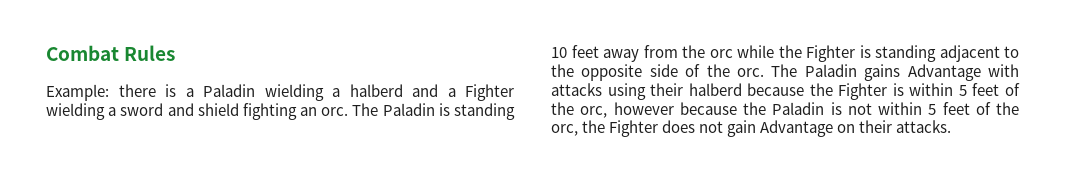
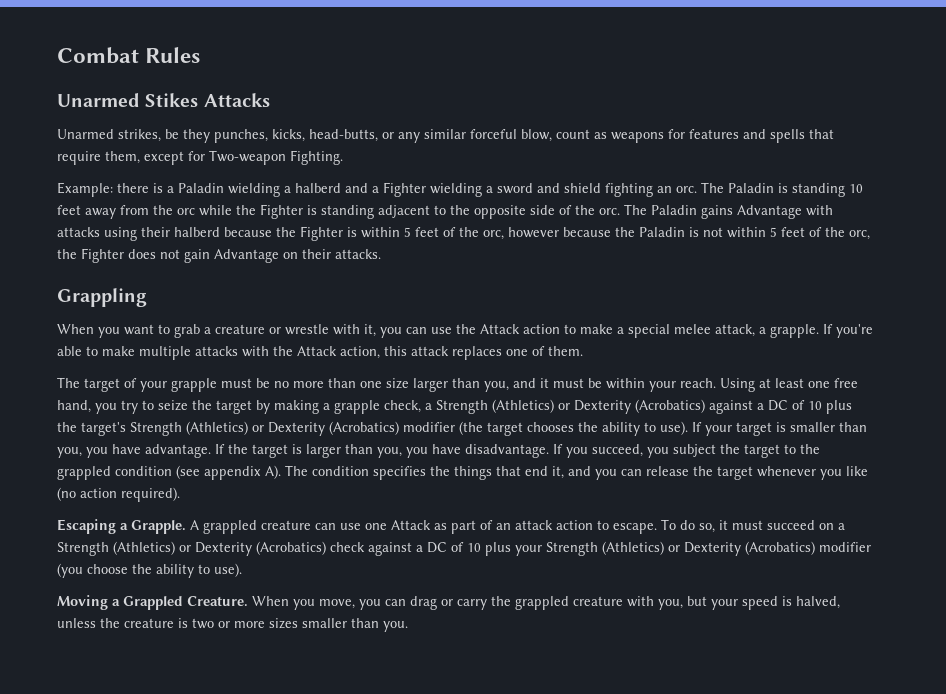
(176, 53) none -> [57,93,270,107] [57,129,834,143] [57,150,343,165] // Unarmed Stikes Attacks // Unarmed strikes, be they punches, kicks, head-butts, or any similar forceful blow, count as weapons for features and spells that require them, except for Two-weapon Fighting.
(952, 126) none -> [57,288,147,307] [57,324,873,338] [57,346,583,360] [57,377,858,392] [57,399,852,414] [57,421,867,436] [57,444,820,458] [57,465,868,480] [57,487,180,502] [57,519,845,534] [57,541,871,556] [57,563,242,578] [57,595,840,610] [57,618,408,632] // Grappling // When you want to grab a creature or wrestle with it, you can use the Attack action to make a special melee attack, a grapple. If you're able to make multiple attacks with the Attack action, this attack replaces one of them. // The target of your grapple must be no more than one size larger than you, and it must be within your reach. Using at least one free hand, you try to seize the target by making a grapple check, a Strength (Athletics) or Dexterity (Acrobatics) against a DC of 10 plus the target's Strength (Athletics) or Dexterity (Acrobatics) modifier (the target chooses the ability to use). If your target is smaller than you, you have advantage. If the target is larger than you, you have disadvantage. If you succeed, you subject the target to the grappled condition (see appendix A). The condition specifies the things that end it, and you can release the target whenever you like (no action required). // Escaping a Grapple. A grappled creature can use one Attack as part of an attack action to escape. To do so, it must succeed on a Strength (Athletics) or Dexterity (Acrobatics) check against a DC of 10 plus your Strength (Athletics) or Dexterity (Acrobatics) modifier (you choose the ability to use). // Moving a Grappled Creature. When you move, you can drag or carry the grappled creature with you, but your speed is halved, unless the creature is two or more sizes smaller than you.

